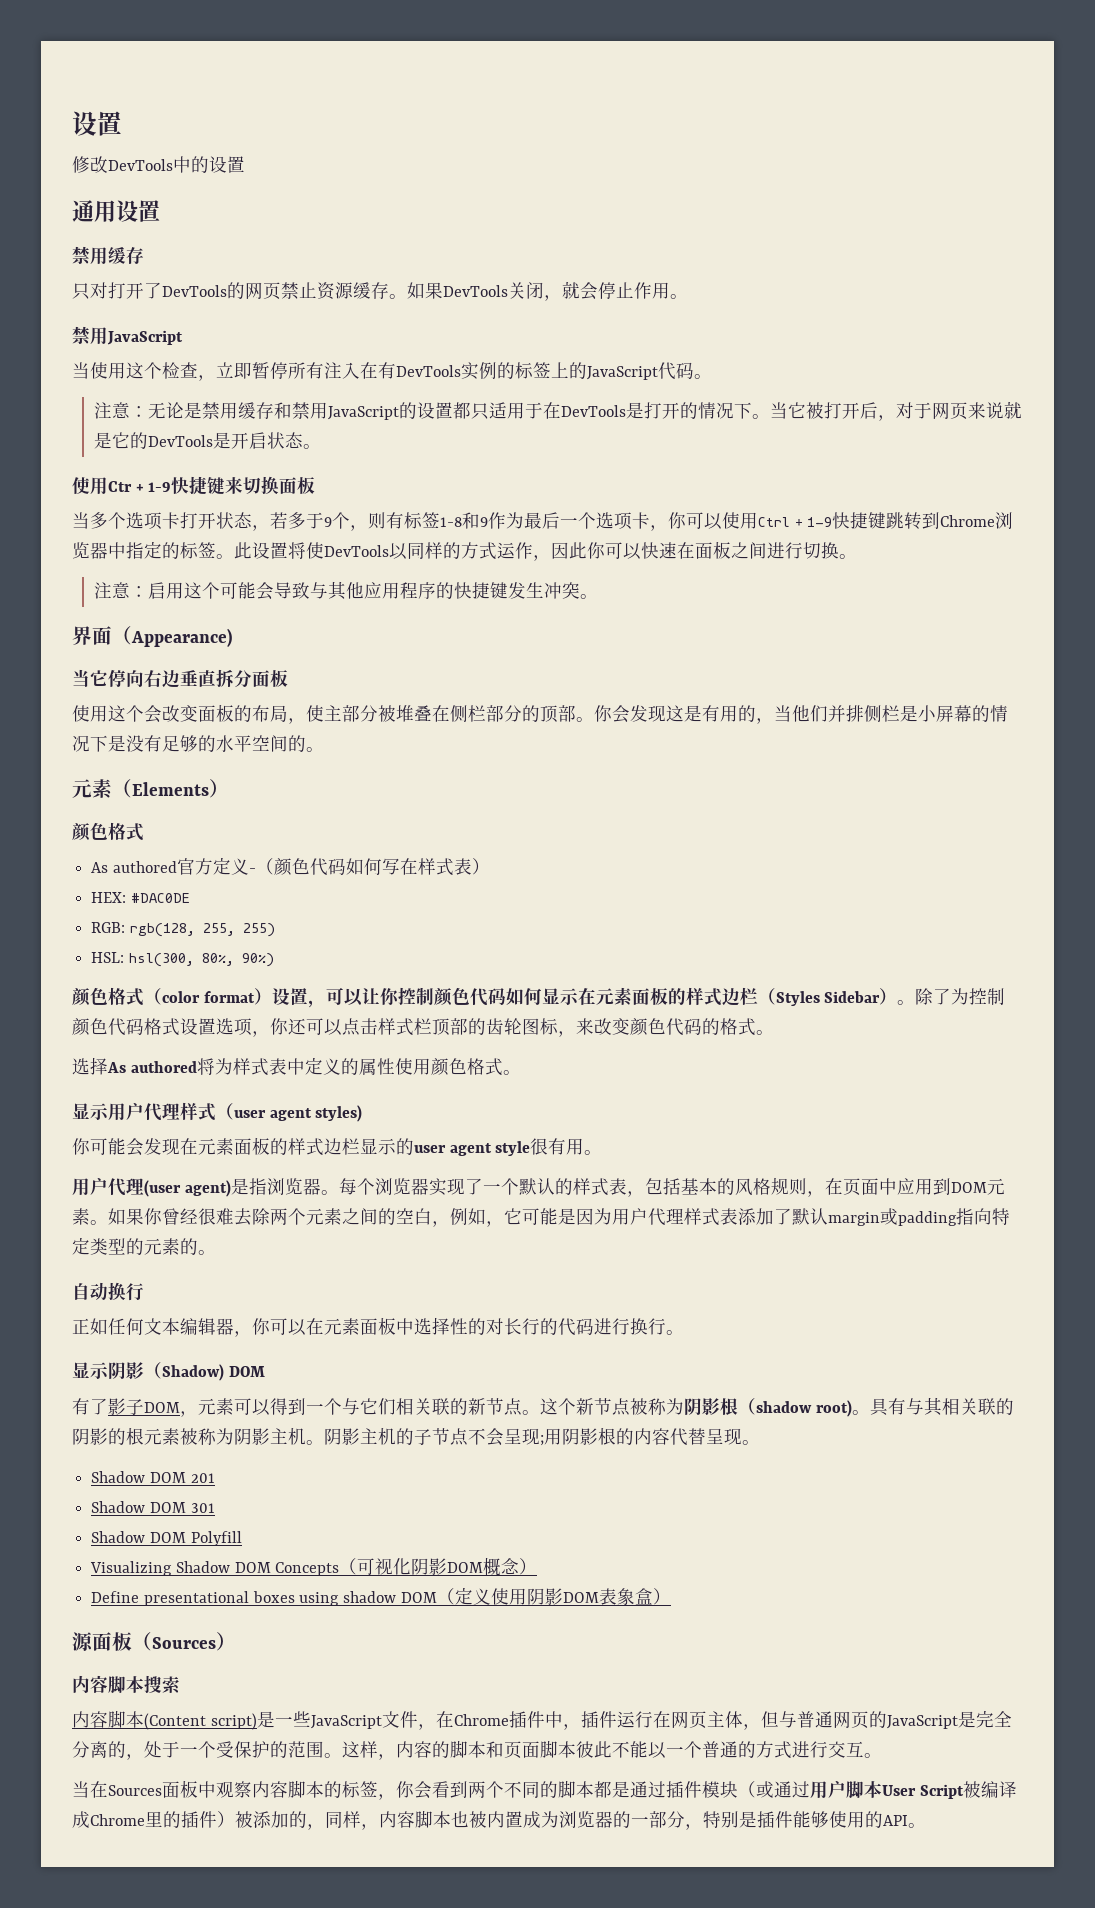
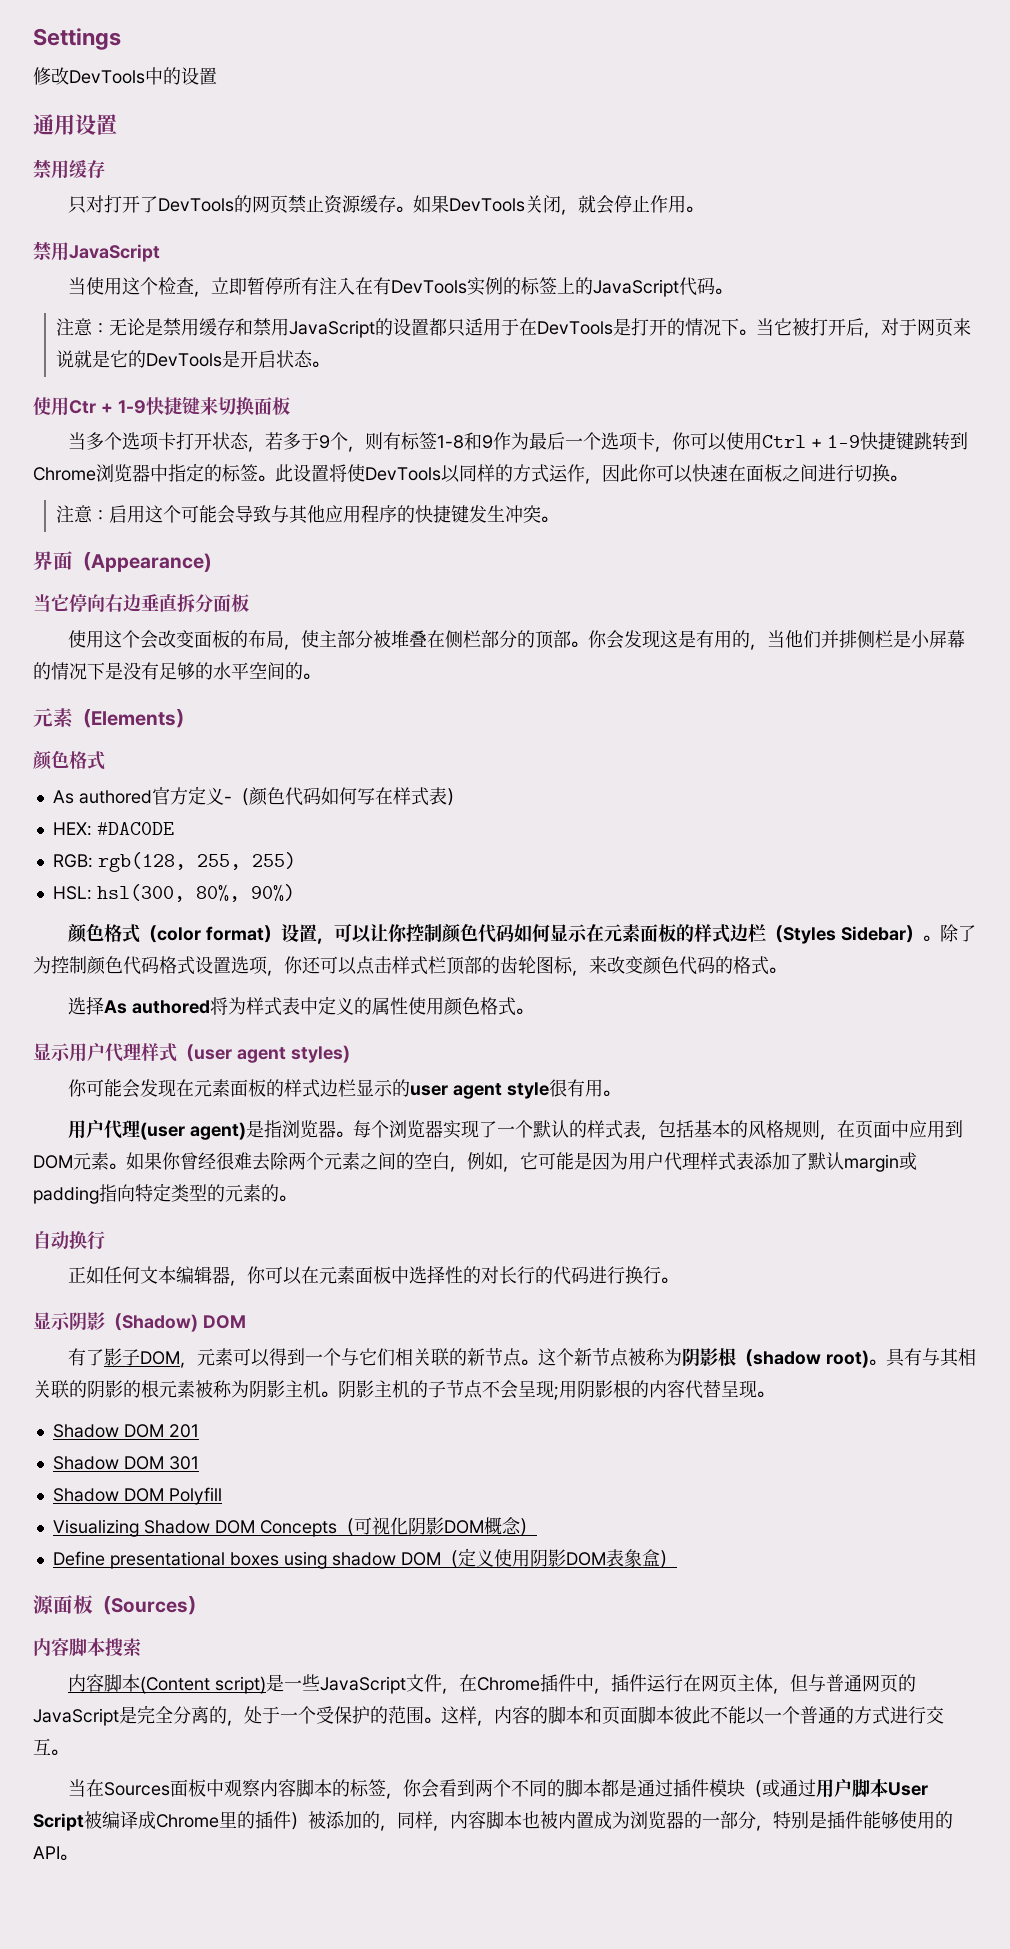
[72,111,122,136] 设置 -> [33,28,121,50] Settings

